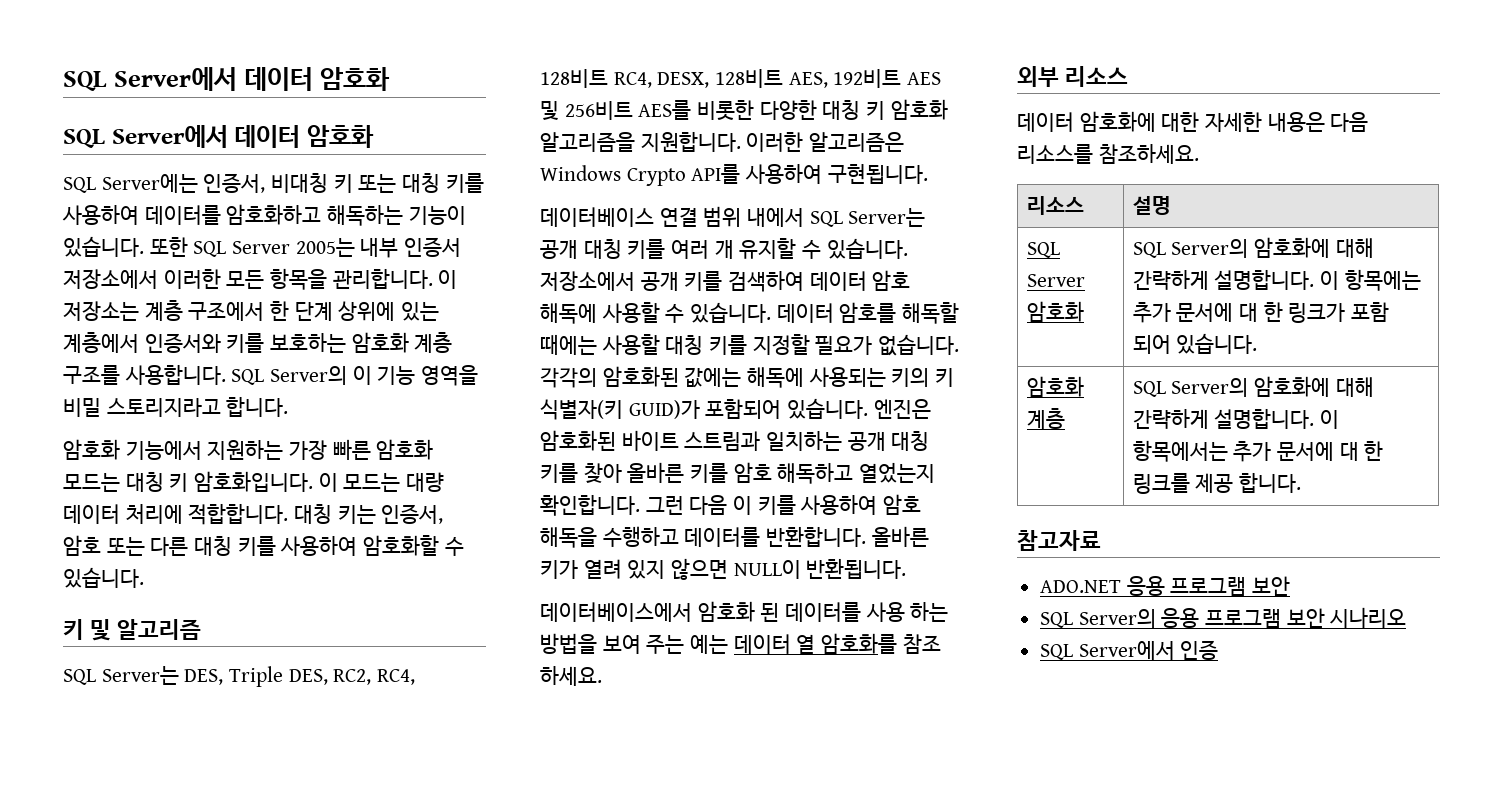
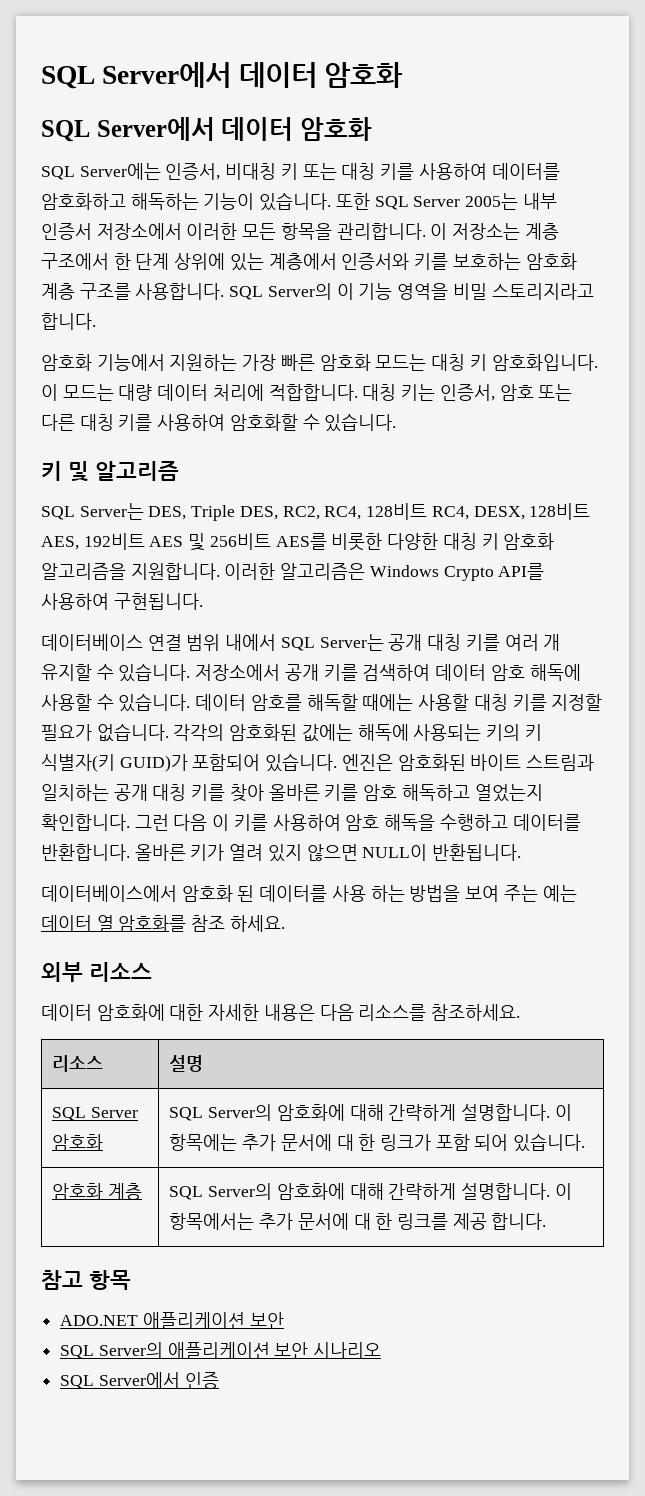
[1017,530,1101,551] 참고자료 -> [41,1270,131,1290] 참고 항목
[1126,576,1247,596] 응용 프로그램 -> [142,1312,245,1329] 애플리케이션
[1161,608,1282,628] 응용 프로그램 -> [167,1342,270,1359] 애플리케이션

